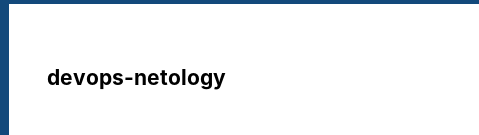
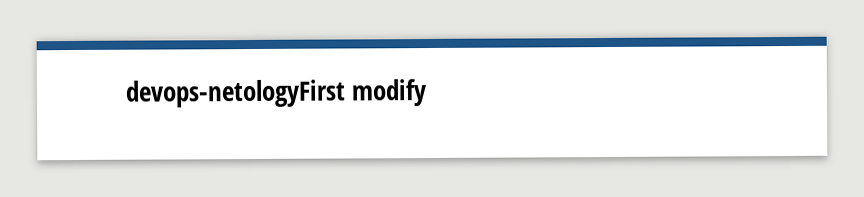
[47,69,226,90] devops-netology -> [125,79,429,108] devops-netologyFirst modify

